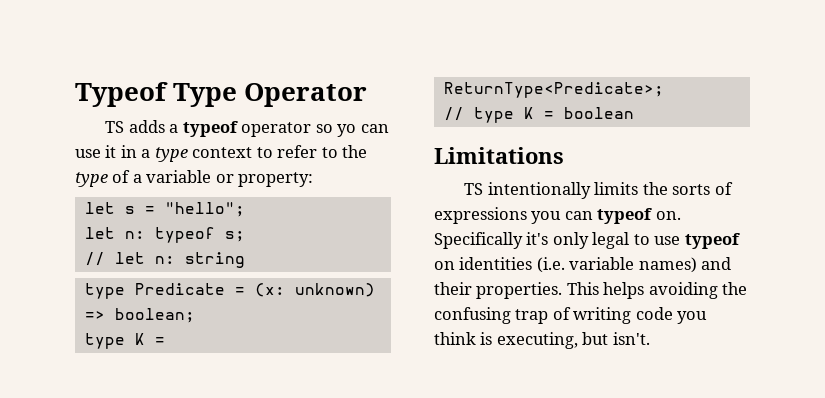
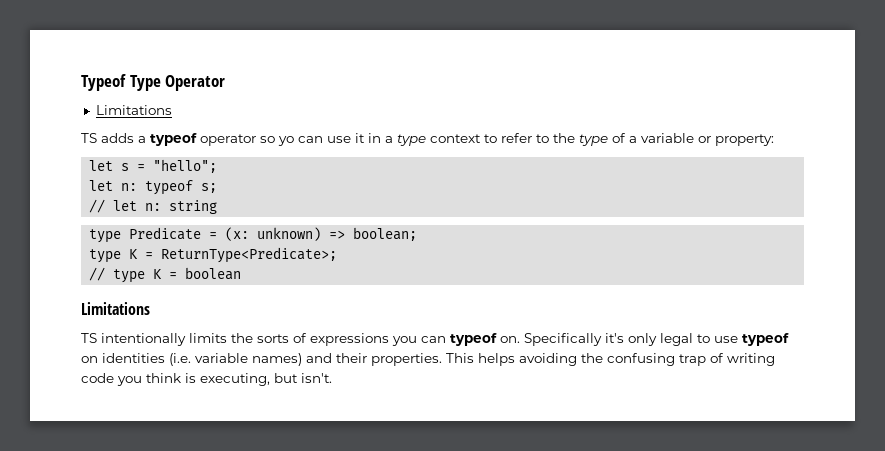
(368, 95) none -> [95,105,172,115] // Limitations

